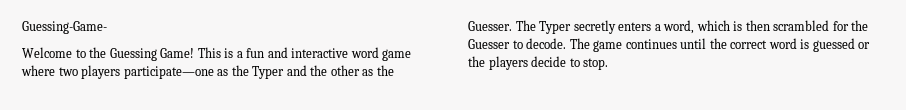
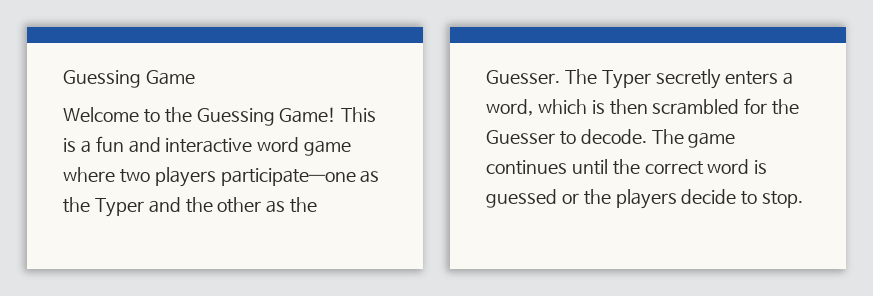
[22,21,107,34] Guessing-Game- -> [63,70,195,88] Guessing Game

